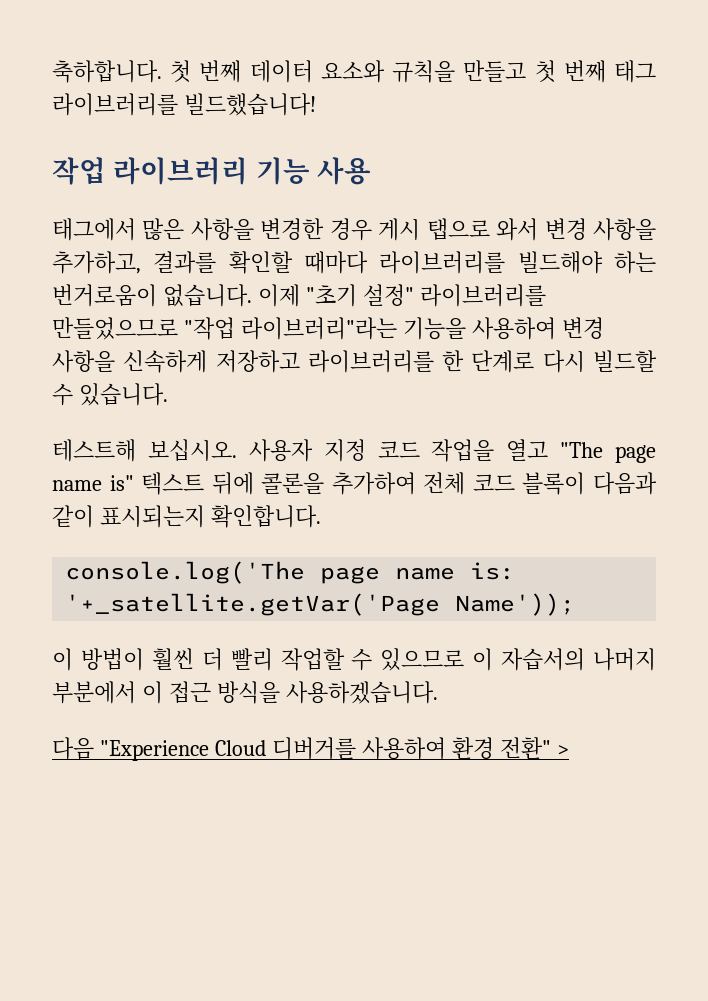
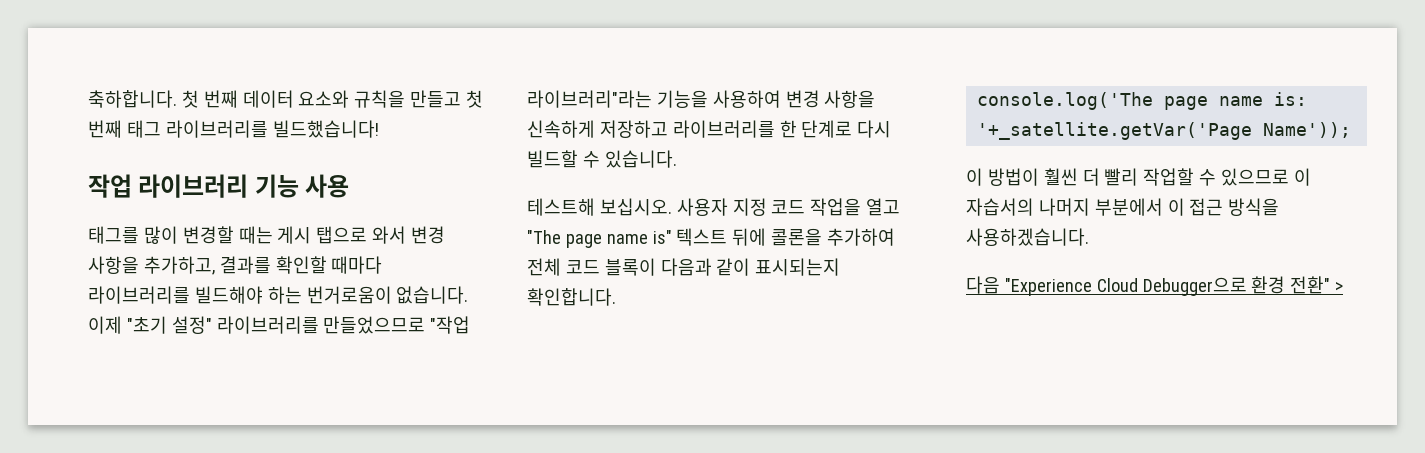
[52,218,372,241] 태그에서 많은 사항을 변경한 경우 -> [88,226,273,244] 태그를 많이 변경할 때는
[271,737,446,760] 디버거를 사용하여 -> [1142,277,1247,296] Debugger으로

